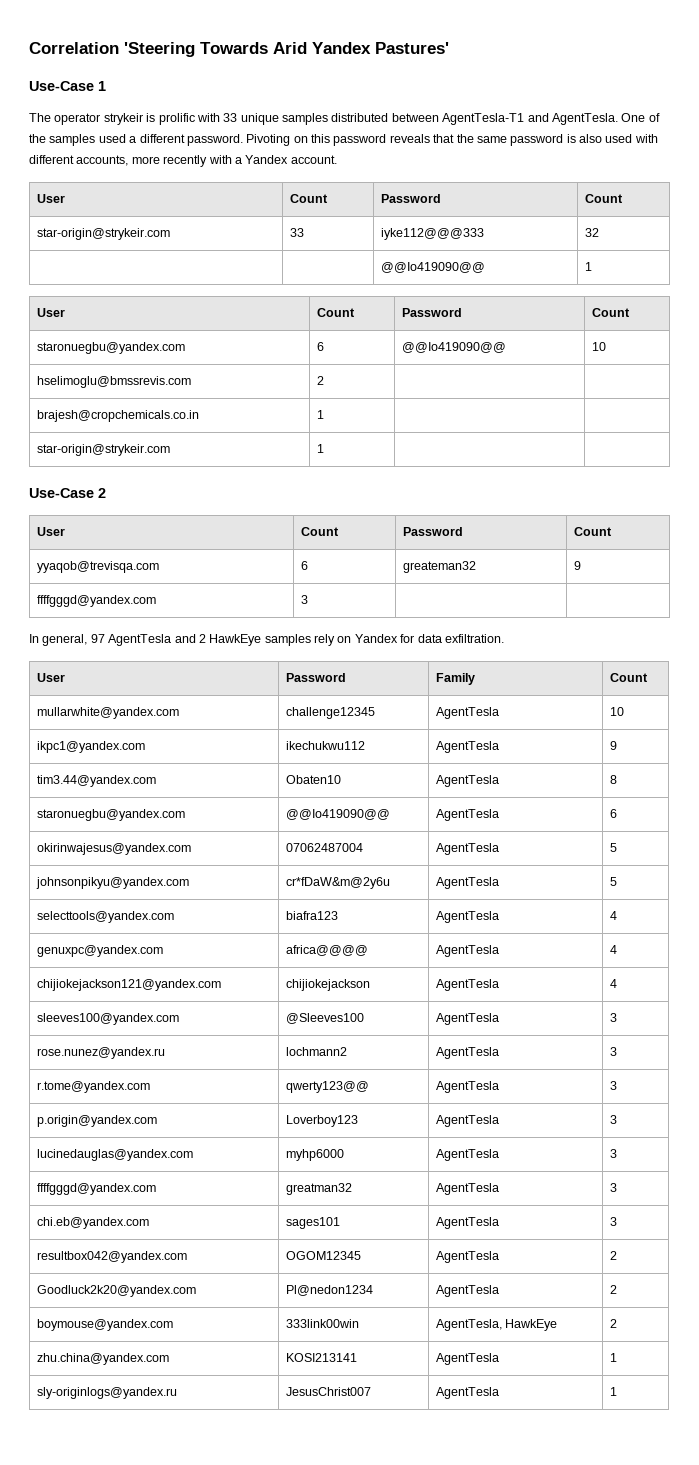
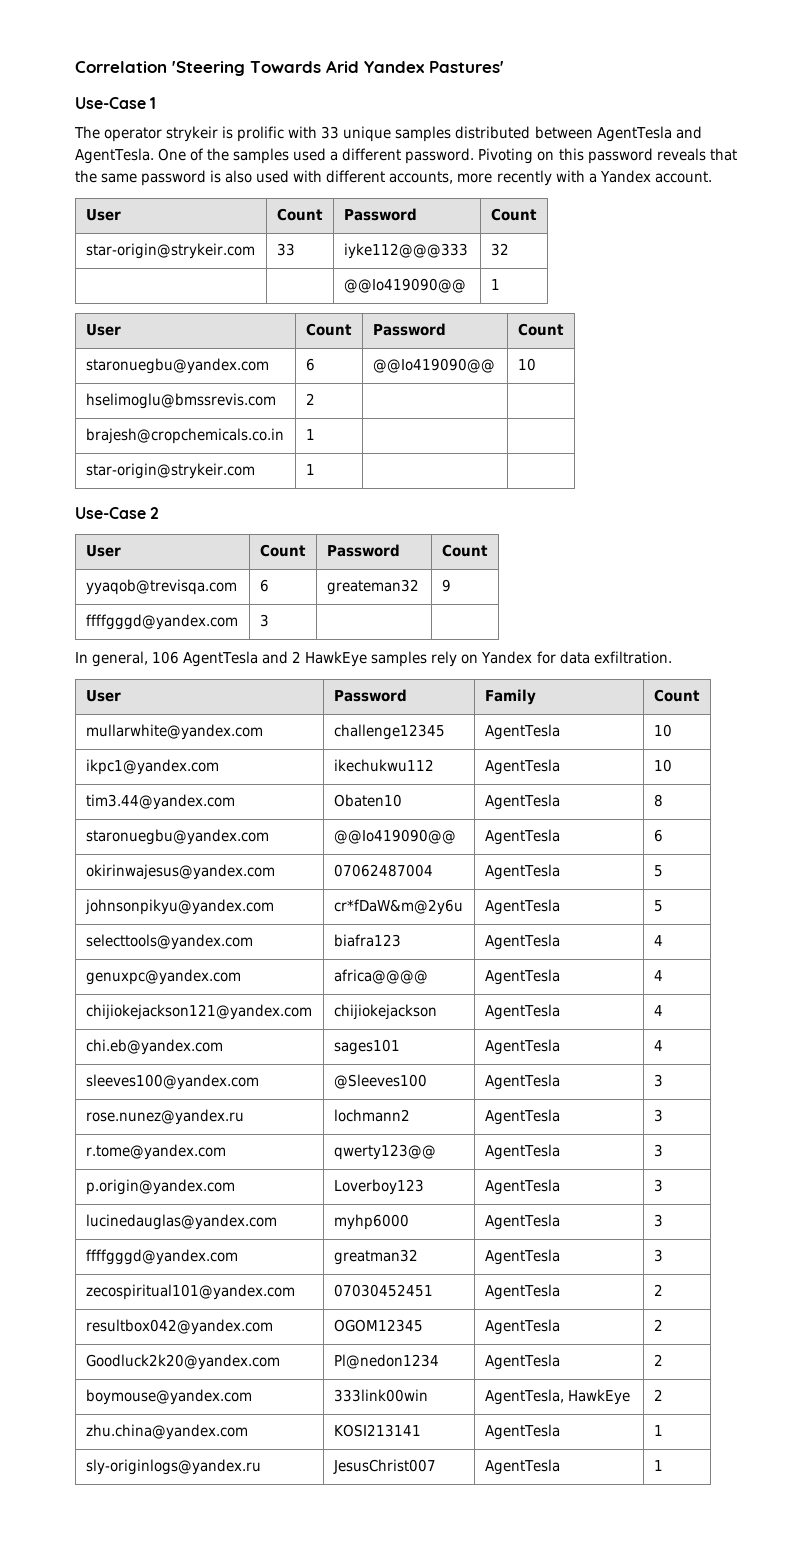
[442,113,525,125] AgentTesla-T1 -> [596,126,672,142] AgentTesla
[90,634,105,643] 97 -> [152,651,180,664] 106
[609,741,617,750] 9 -> [653,759,672,772] 10
(617, 983) none -> [85,1039,223,1055] [333,1039,400,1055] [484,1039,560,1055] [653,1040,663,1051] // chi.eb@yandex.com | sages101 | AgentTesla | 4
[36,1217,149,1229] [285,1217,340,1229] [435,1217,499,1229] [609,1217,617,1226] chi.eb@yandex.com | sages101 | AgentTesla | 3 -> [85,1284,295,1300] [333,1284,433,1297] [484,1284,560,1300] [653,1284,663,1296] zecospiritual101@yandex.com | 07030452451 | AgentTesla | 2

